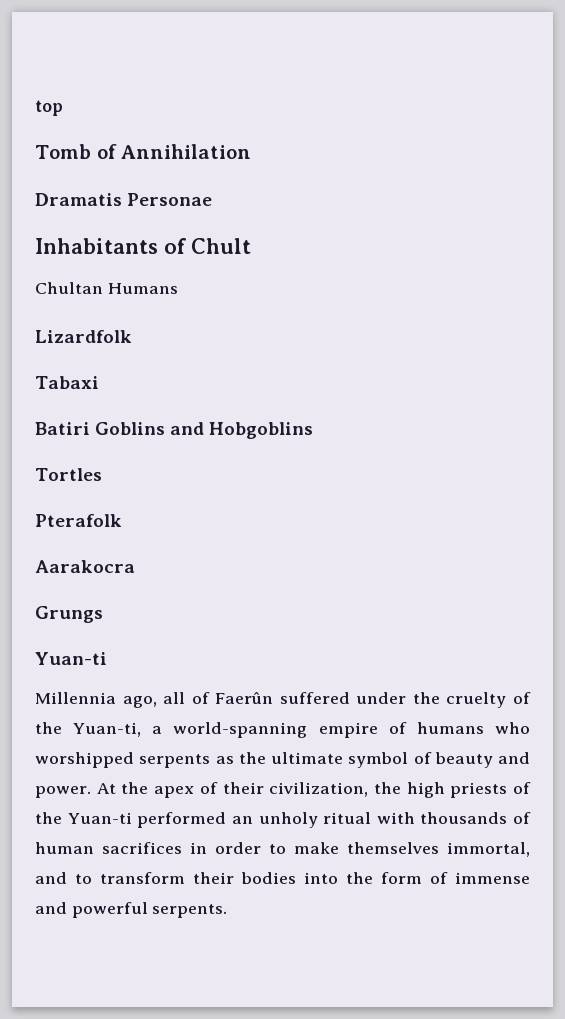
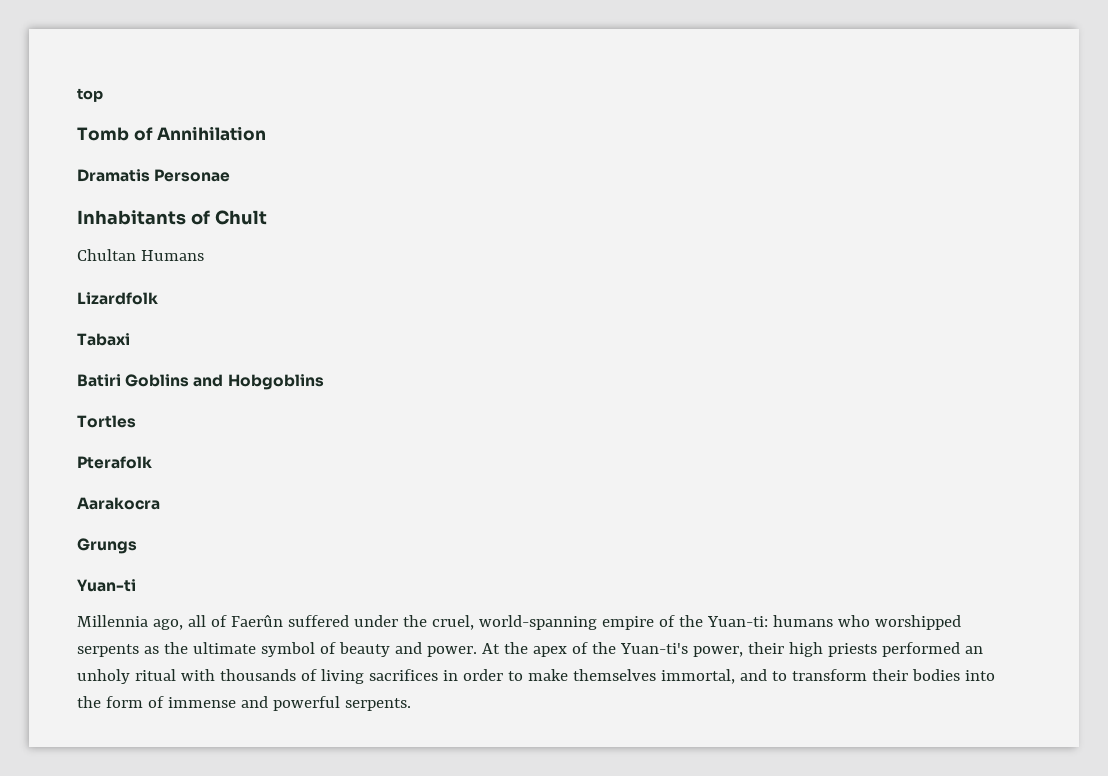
[446,692,531,708] [35,722,163,737] cruelty of the Yuan-ti, a -> [431,615,474,630] cruel,
(407, 728) none -> [678,615,768,627] the Yuan-ti:
[222,782,531,798] [35,812,132,824] their civilization, the high priests of the Yuan-ti -> [591,642,877,657] the Yuan-ti's power, their high priests
[35,842,94,854] human -> [320,669,364,684] living

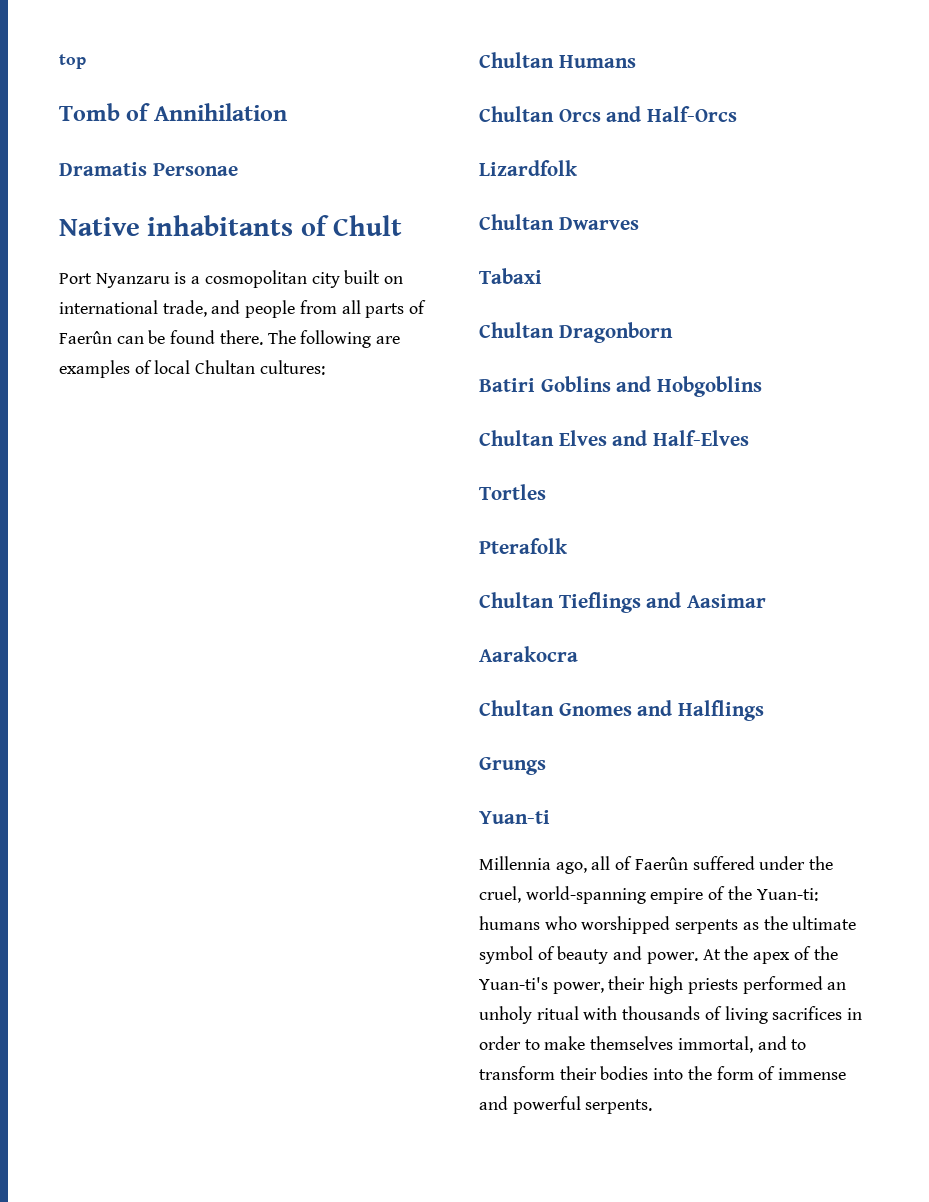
[77,210,186,225] Inhabitants -> [59,215,294,236] Native inhabitants
[77,249,204,261] Chultan Humans -> [59,270,404,288] [59,300,427,318] [59,330,401,348] [59,360,325,378] [479,52,636,68] [479,106,737,122] Port Nyanzaru is a cosmopolitan city built on international trade, and people from all parts of Faerûn can be found there. The following are examples of local Chultan cultures: // Chultan Humans // Chultan Orcs and Half-Orcs
(158, 298) none -> [479,214,639,230] // Chultan Dwarves
(130, 339) none -> [479,322,673,343] // Chultan Dragonborn
[77,415,136,428] [77,456,152,469] [77,497,160,510] Tortles // Pterafolk // Aarakocra -> [479,430,749,446] [479,484,546,500] [479,538,568,554] [479,592,766,613] [479,646,578,662] [479,700,764,721] Chultan Elves and Half-Elves // Tortles // Pterafolk // Chultan Tieflings and Aasimar // Aarakocra // Chultan Gnomes and Halflings

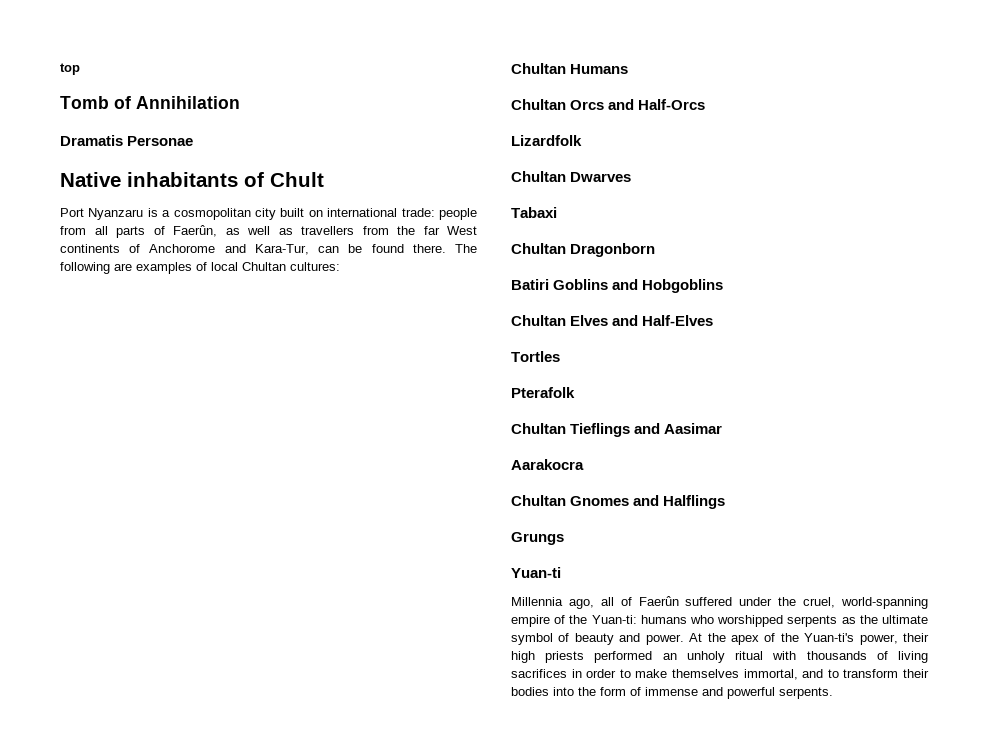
[162,300,241,317] trade, and -> [401,208,435,217] trade:
[59,331,112,344] Faerûn -> [173,225,477,237] [60,244,309,255] Faerûn, as well as travellers from the far West continents of Anchorome and Kara-Tur,

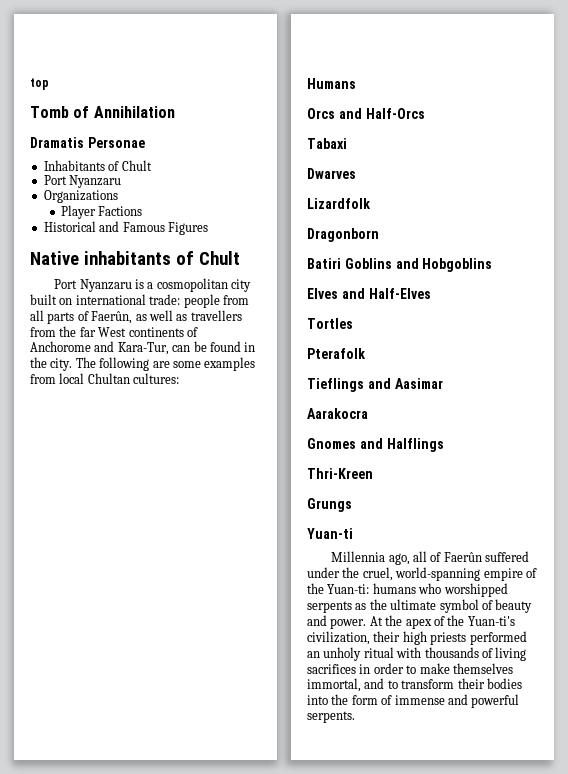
(194, 141) none -> [43,160,152,171] [43,175,122,188] [43,190,118,203] [60,205,143,219] [43,221,208,235] // Inhabitants of Chult // Port Nyanzaru // Organizations // Player Factions // Historical and Famous Figures
[412,244,478,253] [60,262,207,274] there. The following are examples of -> [244,342,256,352] [30,357,256,371] [30,374,56,384] in the city. The following are some examples from
[511,63,566,74] Chultan -> (180, 378) none
[511,99,566,110] Chultan -> (356, 83) none
(706, 104) none -> [307,138,347,149] [307,168,356,179] // Tabaxi // Dwarves
[511,171,632,182] [511,207,557,218] [511,243,566,254] Chultan Dwarves // Tabaxi // Chultan -> (371, 203) none
[511,315,566,326] Chultan -> (493, 265) none
[511,423,566,434] Chultan -> (366, 353) none
[511,495,566,506] Chultan -> (368, 413) none
(726, 502) none -> [307,468,373,479] // Thri-Kreen
[859,634,898,645] power, -> [307,631,370,645] civilization,

